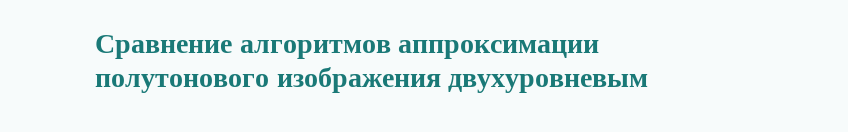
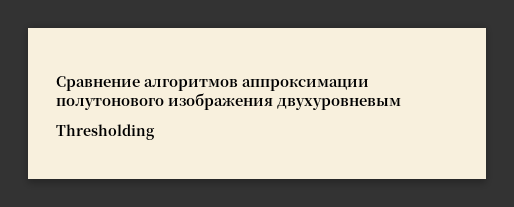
(649, 83) none -> [56,124,155,140] // Thresholding

